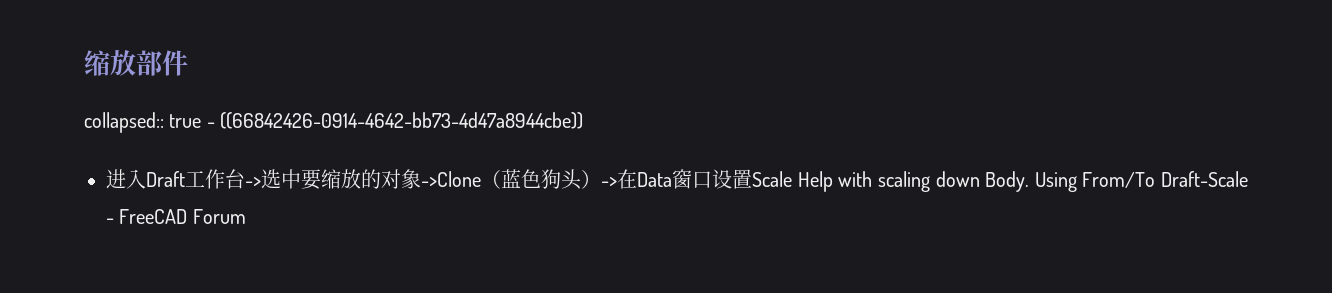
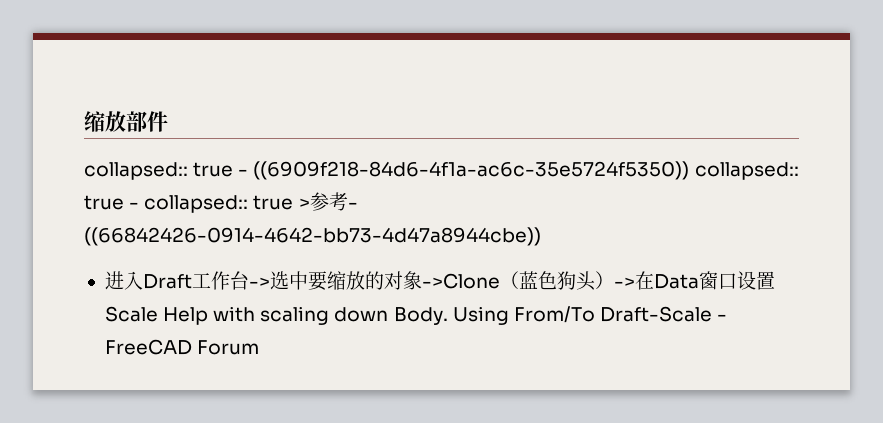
(215, 125) none -> [253,161,799,180] [84,192,358,213] ((6909f218-84d6-4f1a-ac6c-35e5724f5350)) collapsed:: true - collapsed:: true >参考-

